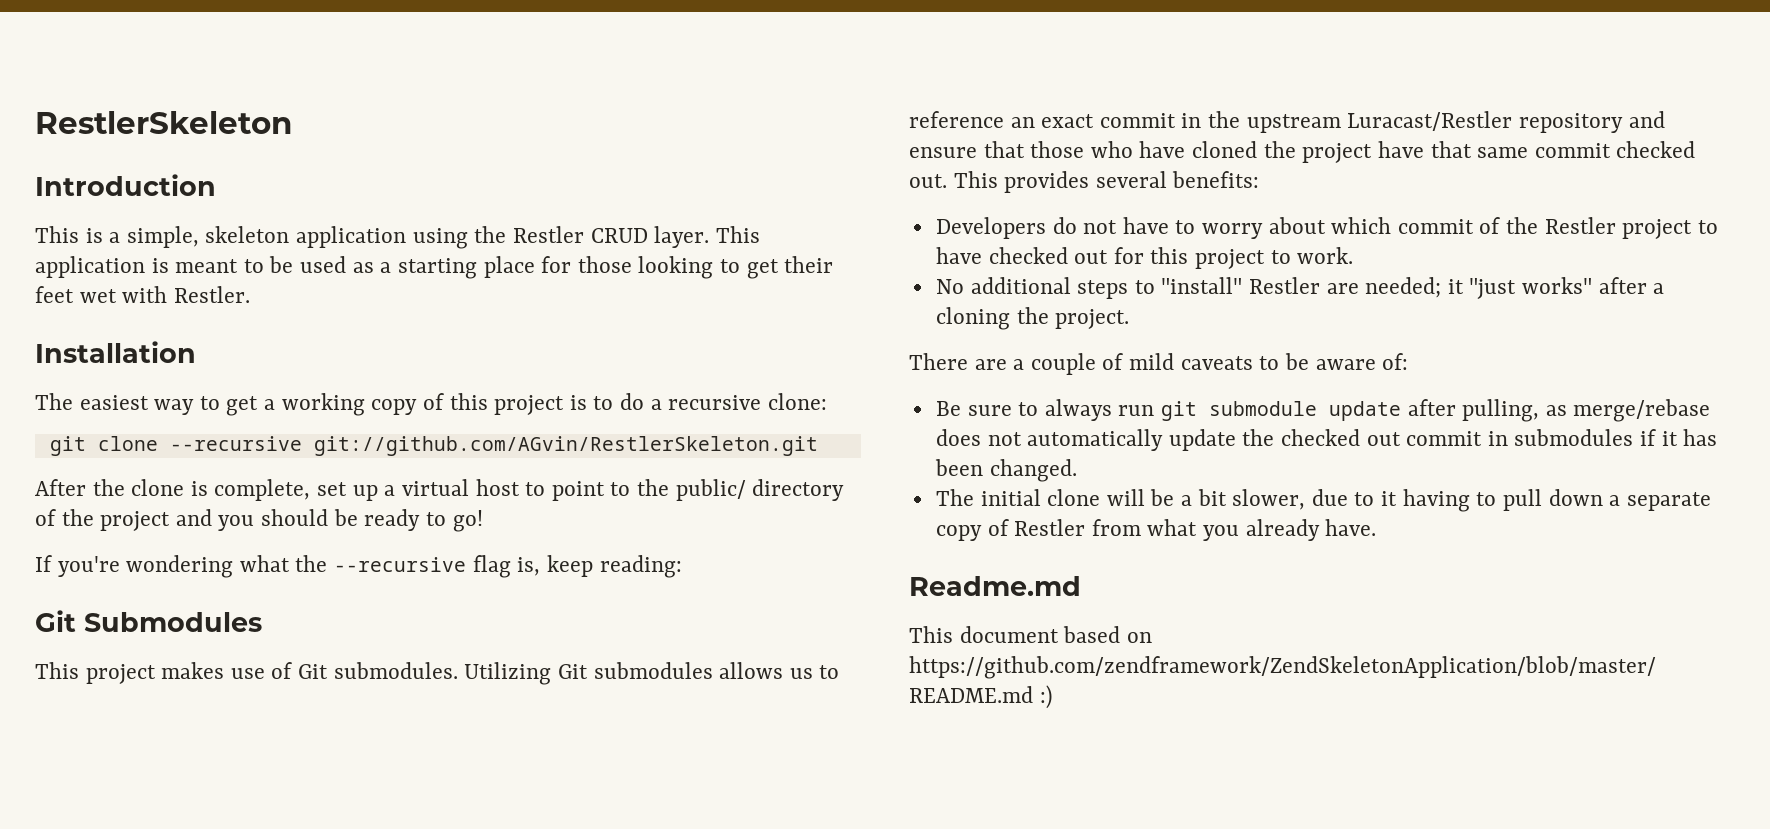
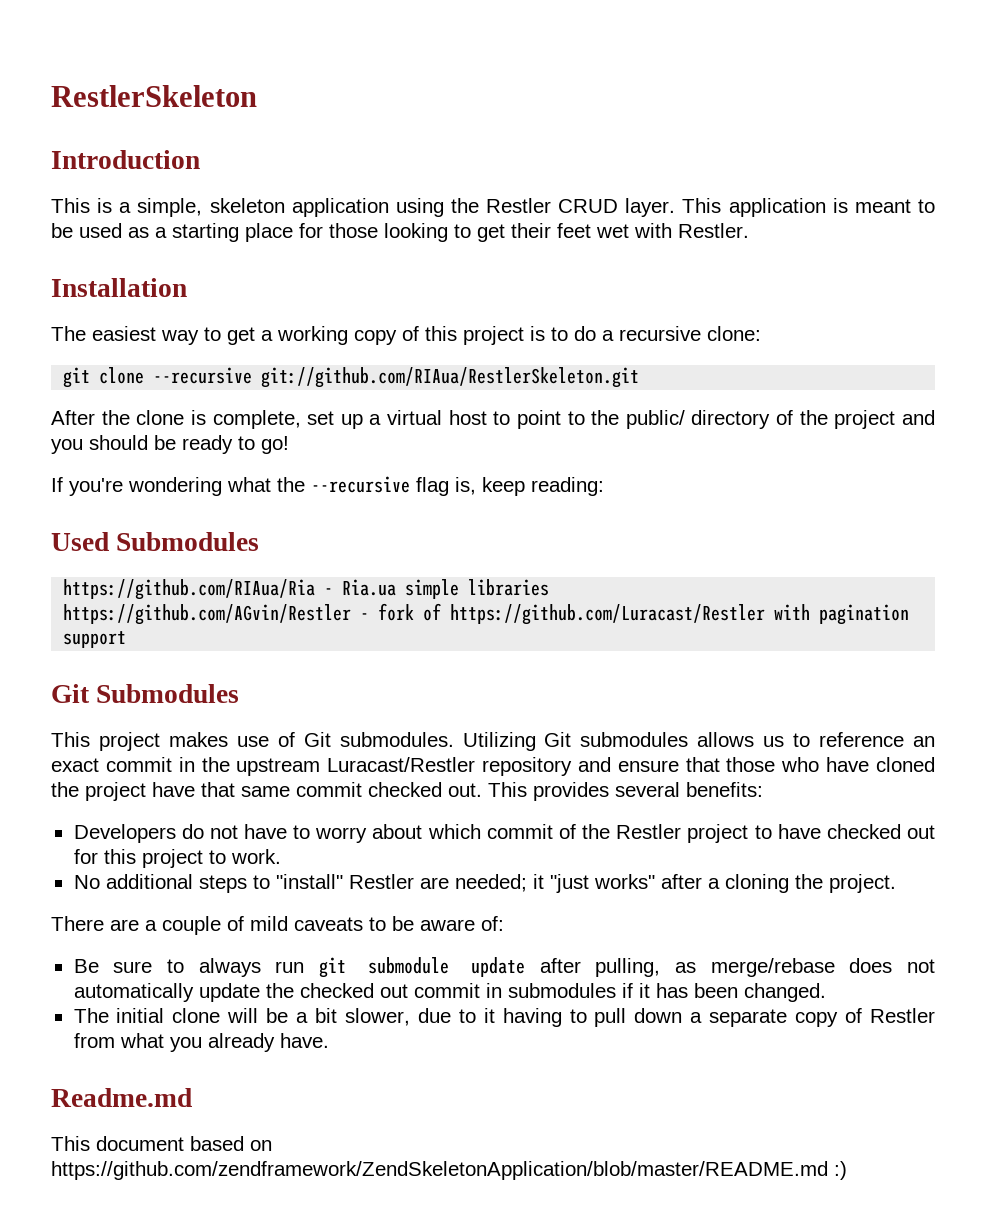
[313,436,818,456] git://github.com/AGvin/RestlerSkeleton.git -> [261,367,640,388] git://github.com/RIAua/RestlerSkeleton.git
(682, 566) none -> [51,532,260,551] [63,579,550,600] [63,603,910,625] [63,631,127,648] // Used Submodules // https://github.com/RIAua/Ria - Ria.ua simple libraries // https://github.com/AGvin/Restler - fork of https://github.com/Luracast/Restler with pagination support

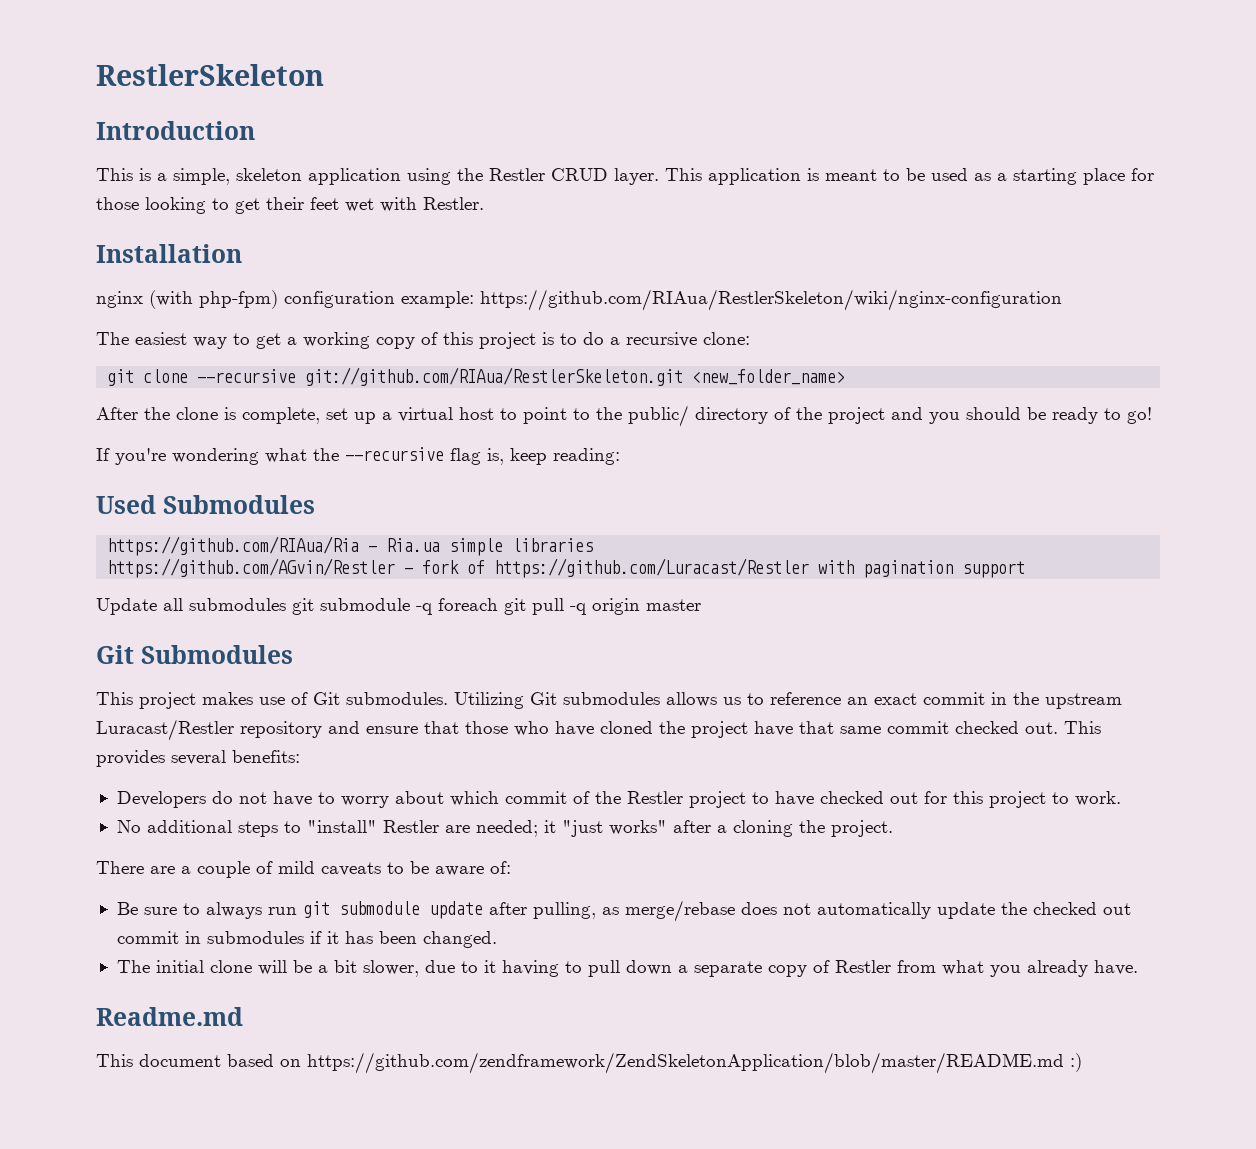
(187, 287) none -> [96,289,1062,311] // nginx (with php-fpm) configuration example: https://github.com/RIAua/RestlerSkeleton/wiki/nginx-configuration
(640, 377) none -> [692,369,846,385] <new_folder_name>
(127, 639) none -> [96,598,701,615] // Update all submodules git submodule -q foreach git pull -q origin master

